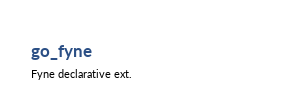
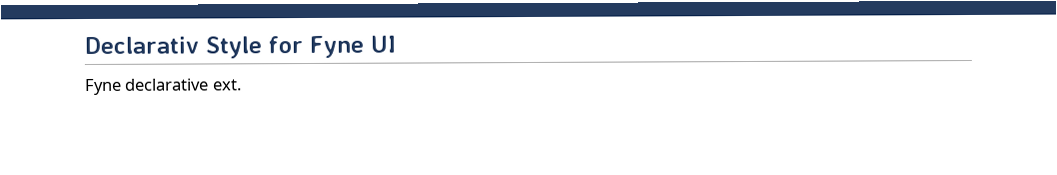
[31,45,92,60] go_fyne -> [84,35,396,59] Declarativ Style for Fyne UI

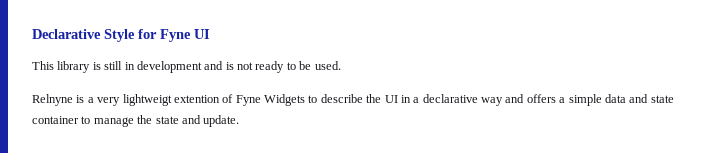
[84,36,199,55] Declarativ -> [32,29,101,39] Declarative
[84,78,242,96] Fyne declarative ext. -> [32,61,341,73] [32,94,674,106] [32,115,240,127] This library is still in development and is not ready to be used. // Relnyne is a very lightweigt extention of Fyne Widgets to describe the UI in a declarative way and offers a simple data and state container to manage the state and update.

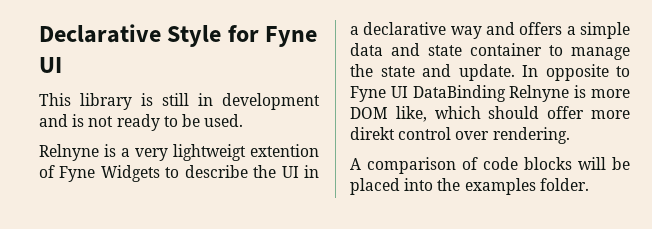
(240, 121) none -> [522,64,630,81] [350,85,630,102] [350,106,630,122] [350,127,570,144] [350,157,630,174] [350,178,589,195] In opposite to Fyne UI DataBinding Relnyne is more DOM like, which should offer more direkt control over rendering. // A comparison of code blocks will be placed into the examples folder.

